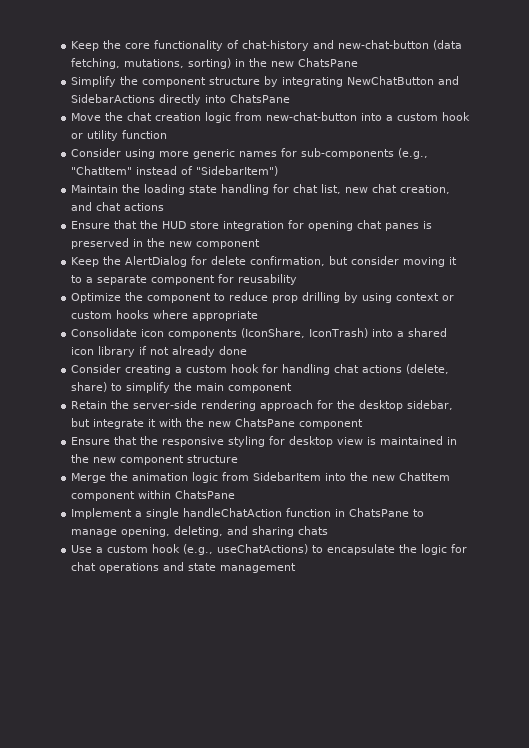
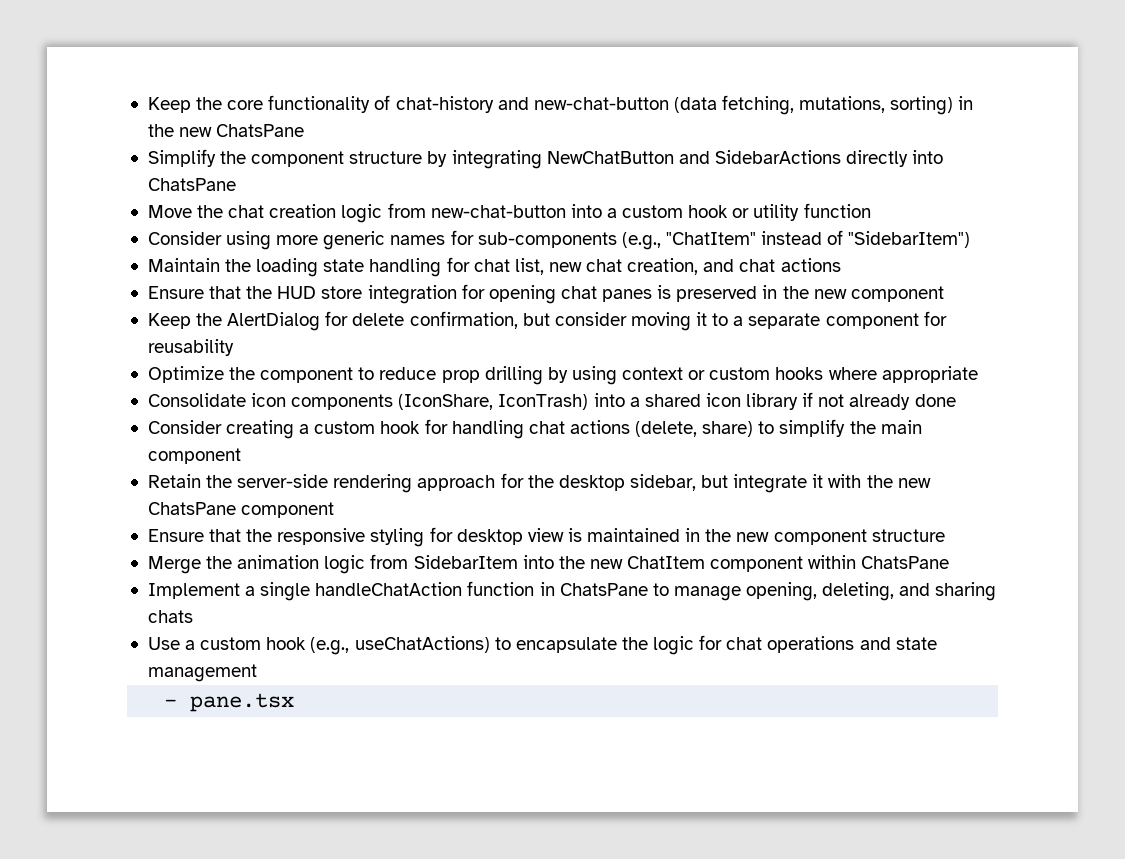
(297, 568) none -> [164,693,295,712] // - pane.tsx

